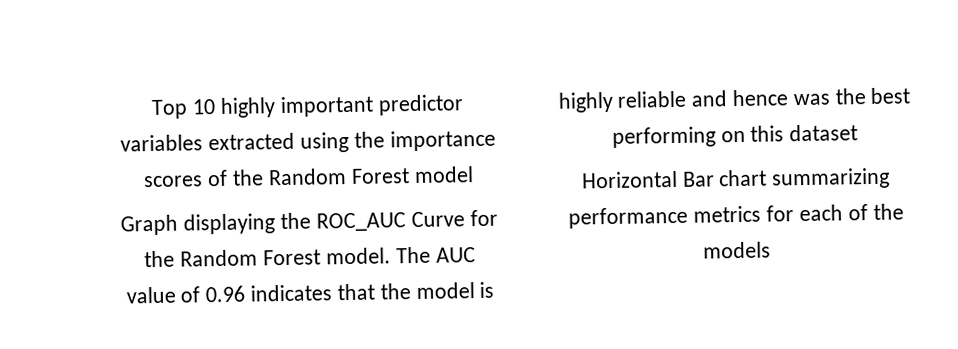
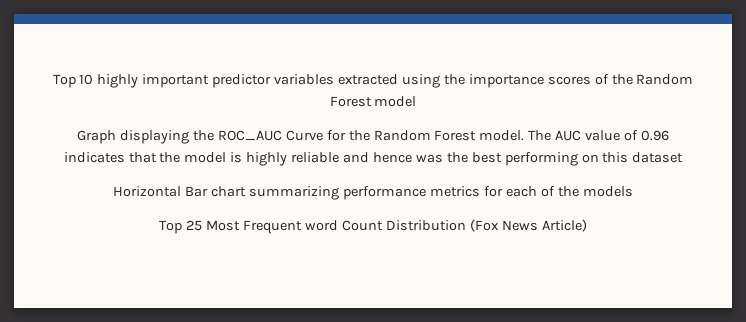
(771, 250) none -> [159,219,587,234] // Top 25 Most Frequent word Count Distribution (Fox News Article)

